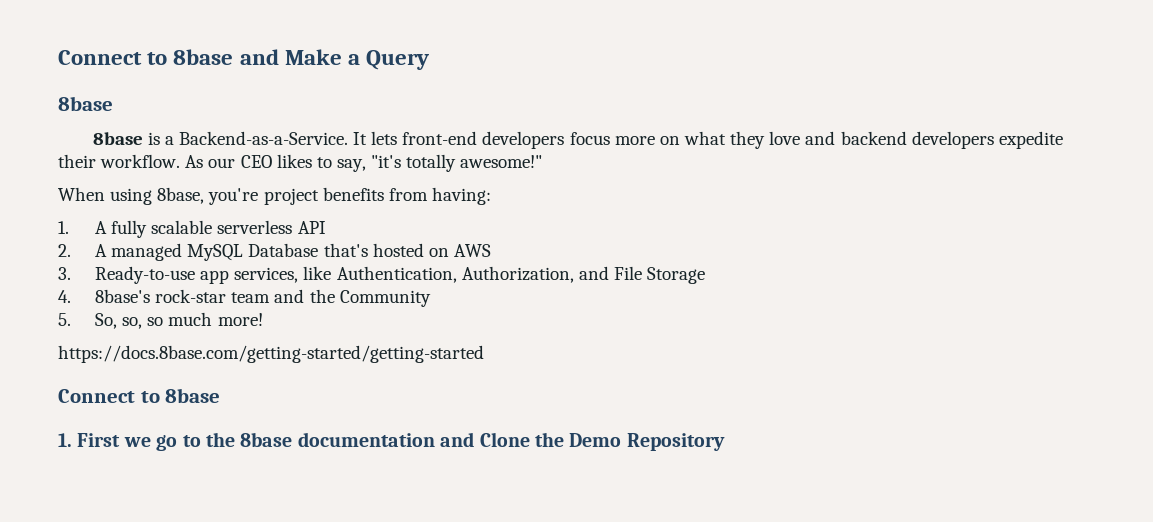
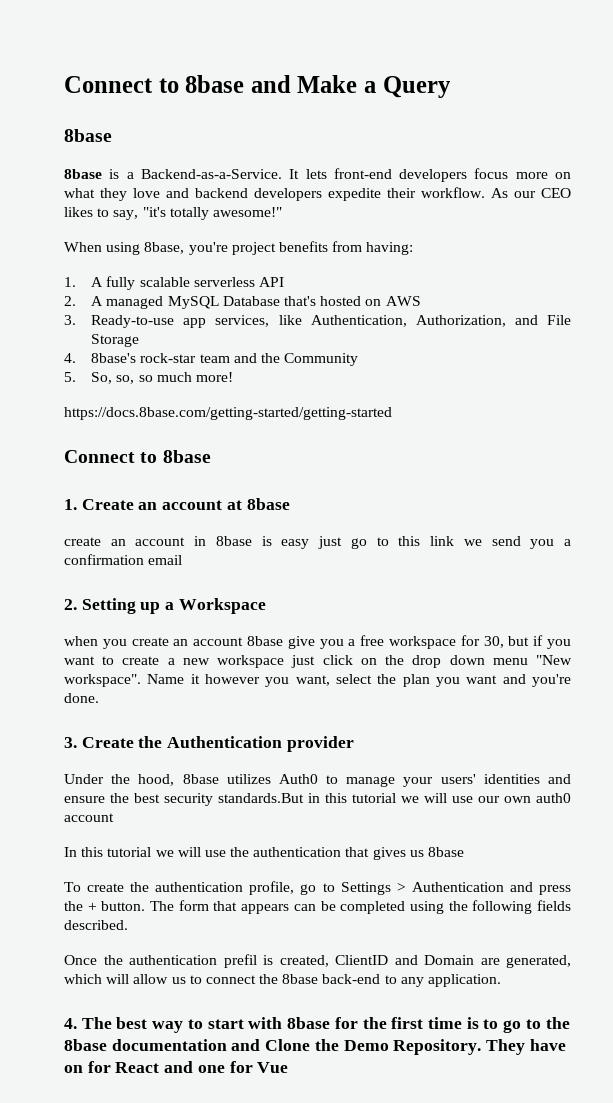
[77,433,151,447] First we -> [81,498,290,510] [64,536,571,549] [64,554,183,565] [64,598,266,614] [64,635,572,649] [64,655,572,668] [64,674,571,687] [64,693,99,703] [64,736,354,752] [64,774,571,787] [64,793,571,806] [64,813,114,822] [64,847,465,860] [64,881,571,895] [64,900,571,914] [64,920,128,930] [64,954,571,968] [64,974,502,987] [64,1017,499,1033] Create an account at 8base // create an account in 8base is easy just go to this link we send you a confirmation email // 2. Setting up a Workspace // when you create an account 8base give you a free workspace for 30, but if you want to create a new workspace just click on the drop down menu "New workspace". Name it however you want, select the plan you want and you're done. // 3. Create the Authentication provider // Under the hood, 8base utilizes Auth0 to manage your users' identities and ensure the best security standards.But in this tutorial we will use our own auth0 account // In this tutorial we will use the authentication that gives us 8base // To create the authentication profile, go to Settings > Authentication and press the + button. The form that appears can be completed using the following fields described. // Once the authentication prefil is created, ClientID and Domain are generated, which will allow us to connect the 8base back-end to any application. // 4. The best way to start with 8base for the first time is to
[626,433,725,451] Repository -> [393,1039,566,1055] [64,1061,289,1073] Repository. They have on for React and one for Vue

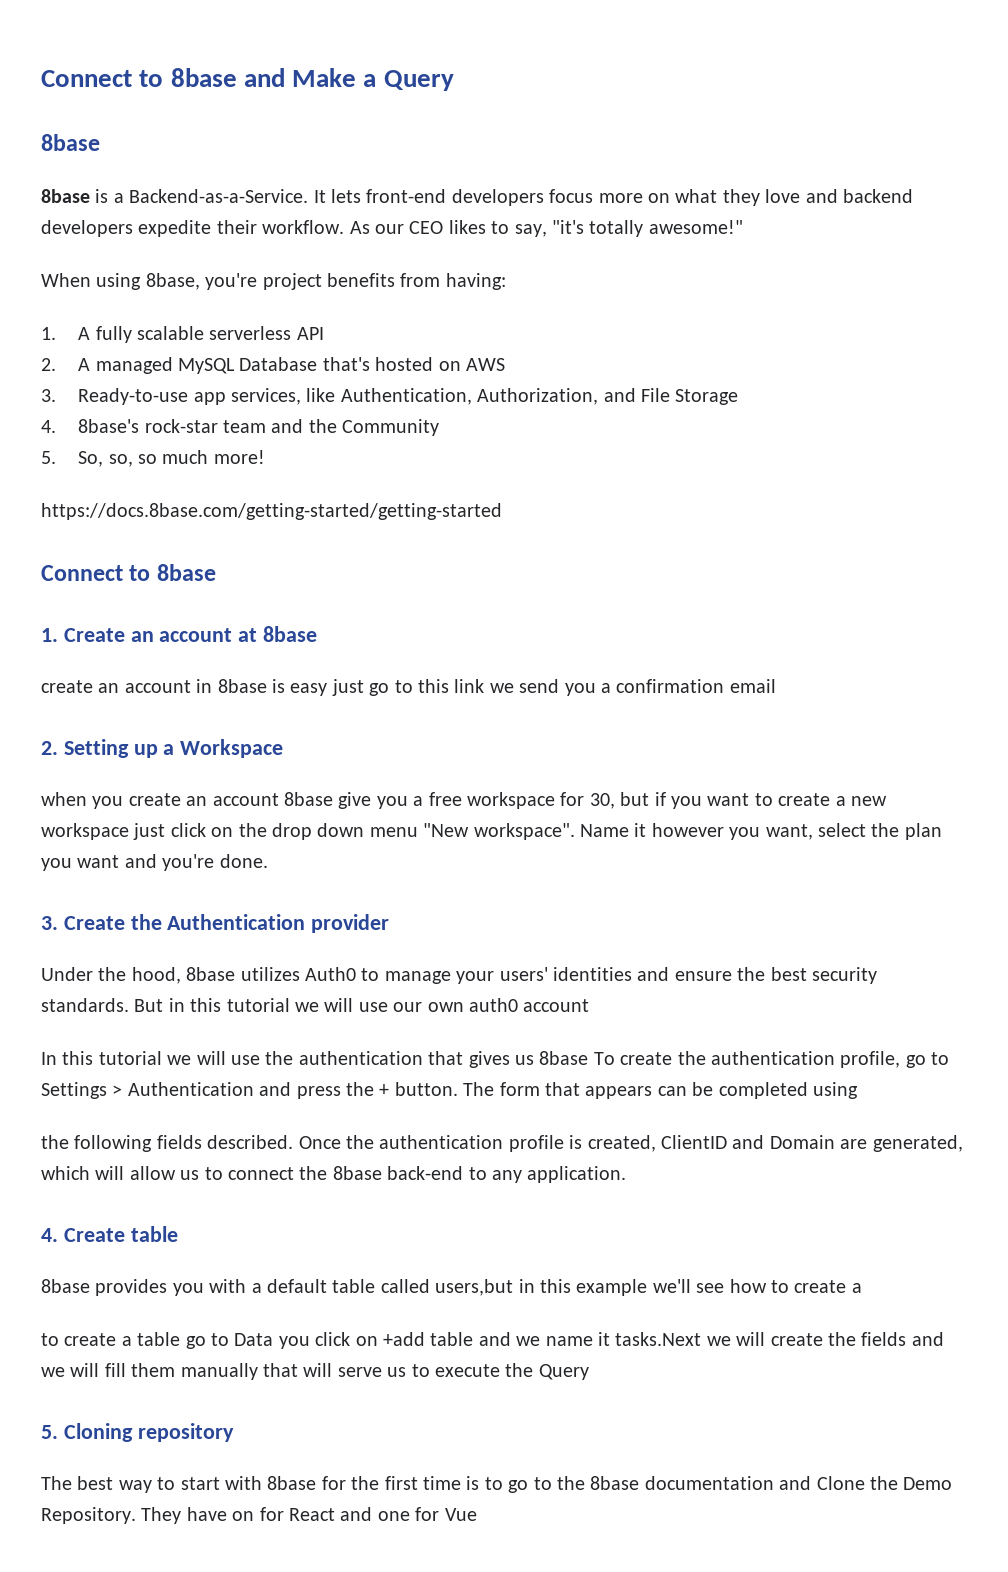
[218,793,304,803] standards.But -> [41,998,164,1012] standards. But
(465, 852) // -> (589, 1058) none
(444, 907) none -> (858, 1090) //
(128, 925) // -> (294, 1142) none
[223,954,257,968] prefil -> [508,1135,564,1152] profile
(77, 1023) none -> [63,1226,178,1242] [41,1279,862,1296] [41,1332,944,1349] [41,1363,589,1380] [41,1423,234,1442] Create table // 8base provides you with a default table called users,but in this example we'll see how to create a // to create a table go to Data you click on +add table and we name it tasks.Next we will create the fields and we will fill them manually that will serve us to execute the Query // 5. Cloning repository //

